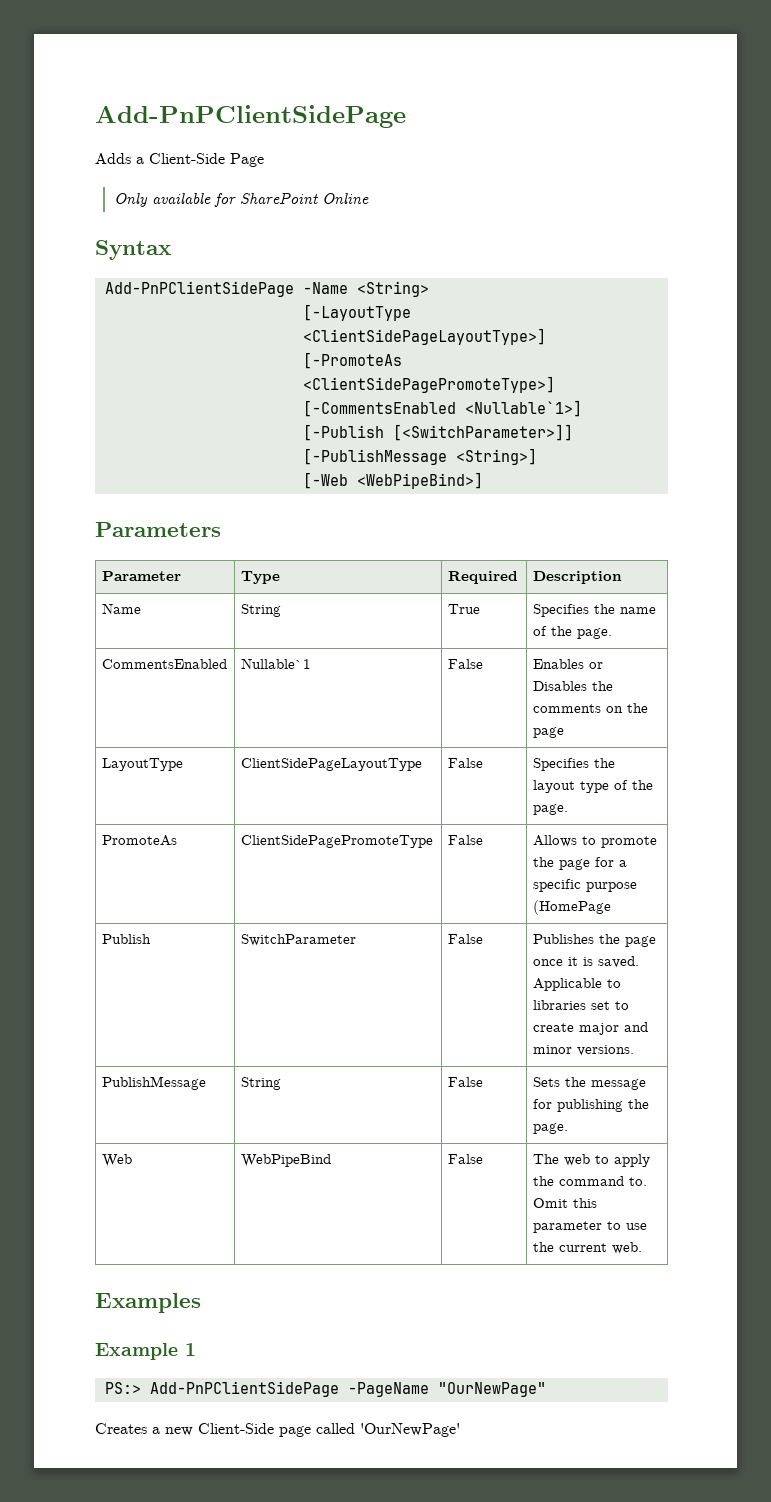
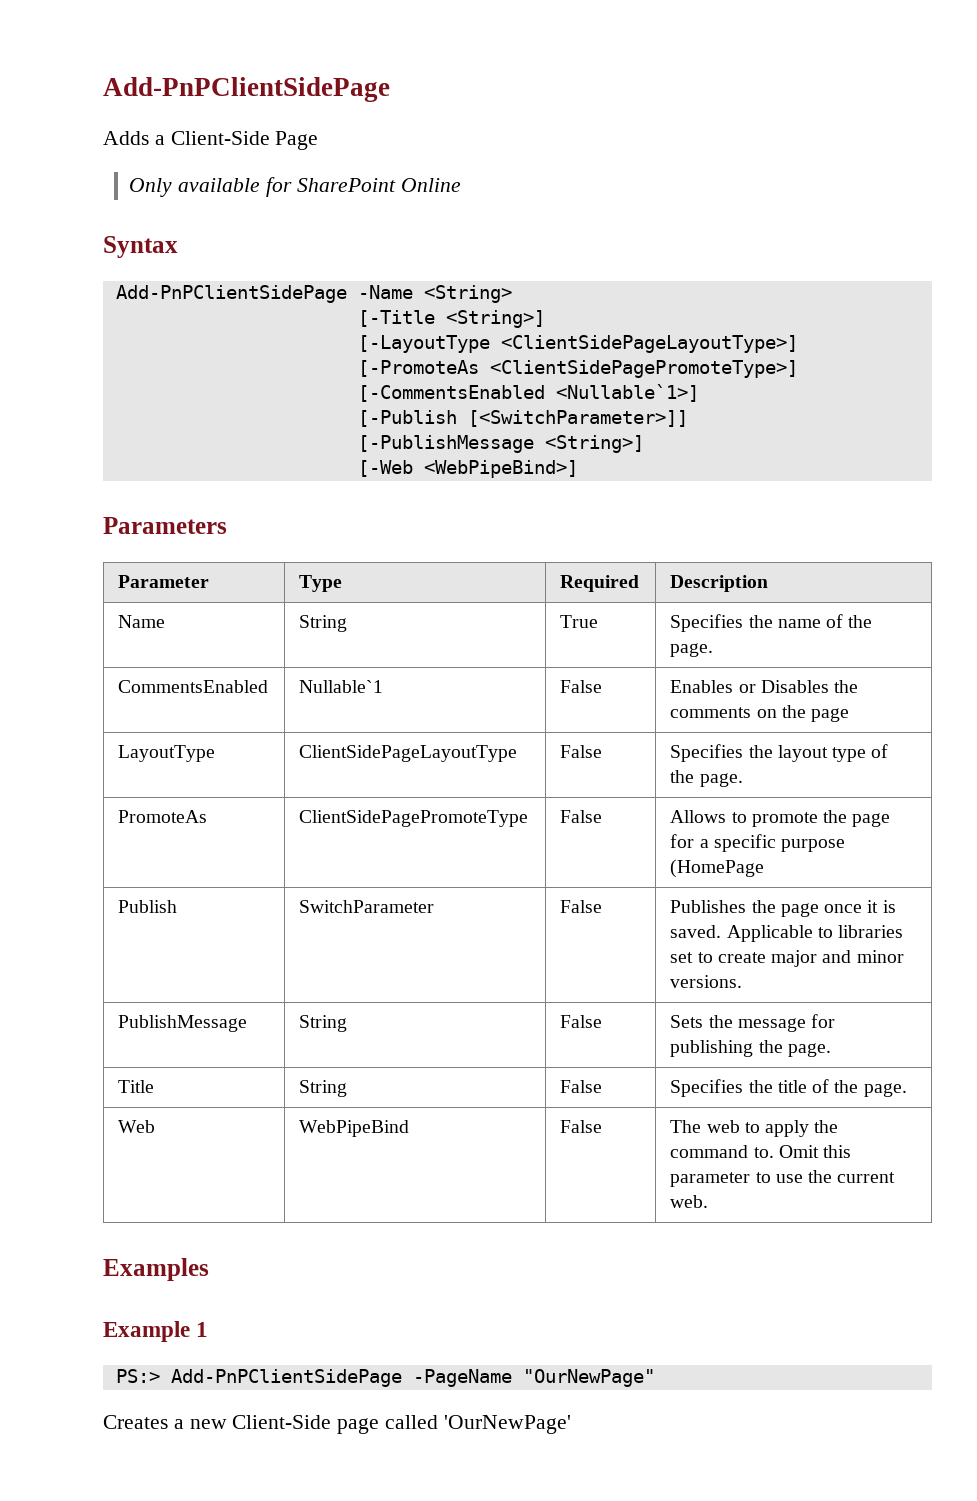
(429, 289) none -> [357,310,545,328] // [-Title <String>]
(568, 1128) none -> [118,1080,155,1093] [299,1080,348,1097] [560,1080,603,1093] [670,1079,907,1097] // Title | String | False | Specifies the title of the page.

